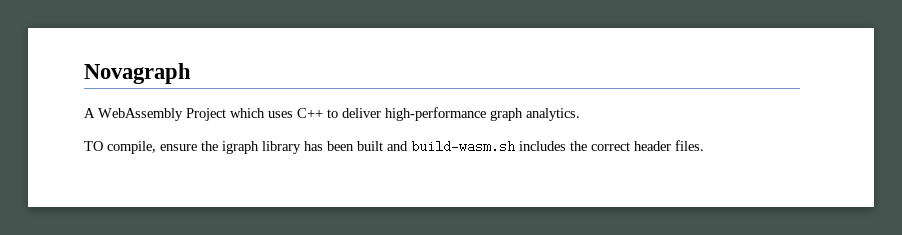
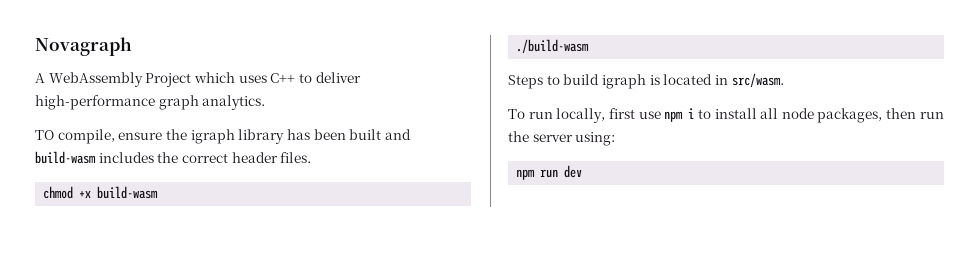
[411,140,515,153] build-wasm.sh -> [35,151,96,164] build-wasm
(704, 145) none -> [43,186,159,199] [516,39,590,53] [508,73,784,89] [508,108,944,123] [508,131,616,146] [516,165,583,180] // chmod +x build-wasm // ./build-wasm // Steps to build igraph is located in src/wasm. // To run locally, first use npm i to install all node packages, then run the server using: // npm run dev

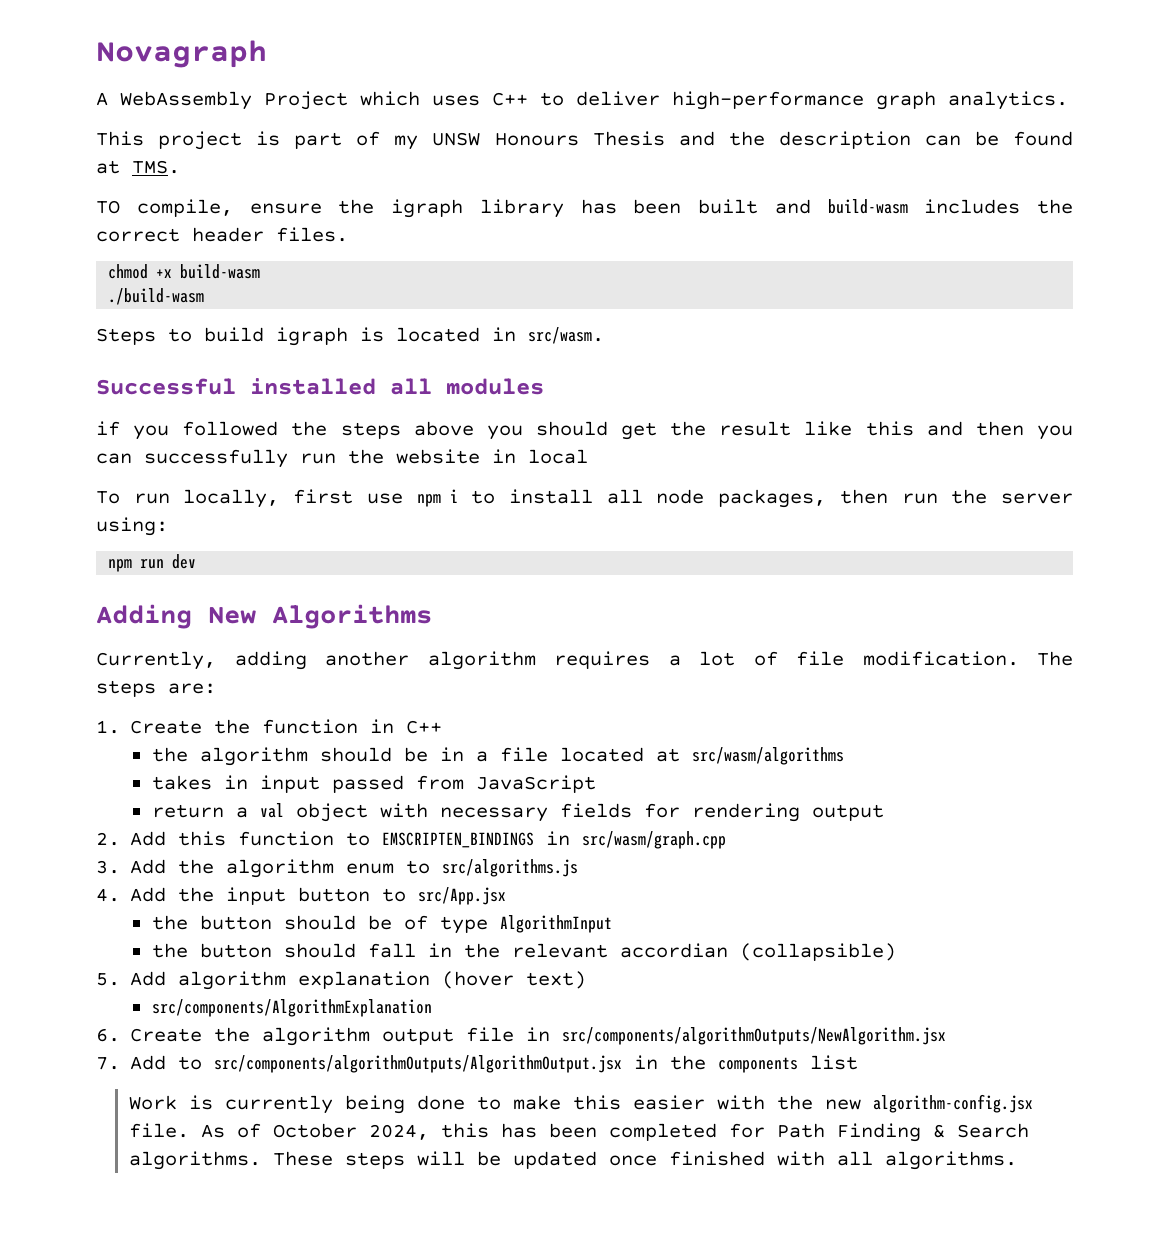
(266, 102) none -> [96,131,1073,150] [96,160,180,174] // This project is part of my UNSW Honours Thesis and the description can be found at TMS.
(784, 80) none -> [96,378,544,395] [96,421,1073,440] [96,449,588,468] // Successful installed all modules // if you followed the steps above you should get the result like this and then you can successfully run the website in local
(583, 171) none -> [96,604,432,629] [96,651,1073,670] [96,680,216,697] [96,719,443,734] [151,747,844,766] [151,775,596,793] [151,803,884,822] [96,831,727,849] [96,859,579,878] [96,887,507,905] [151,915,612,934] [151,943,896,961] [96,971,587,990] [151,999,432,1017] [96,1027,947,1046] [96,1055,859,1073] [129,1094,1034,1114] [129,1123,1030,1142] [129,1151,1018,1170] // Adding New Algorithms // Currently, adding another algorithm requires a lot of file modification. The steps are: // 1. Create the function in C++ // the algorithm should be in a file located at src/wasm/algorithms // takes in input passed from JavaScript // return a val object with necessary fields for rendering output // 2. Add this function to EMSCRIPTEN_BINDINGS in src/wasm/graph.cpp // 3. Add the algorithm enum to src/algorithms.js // 4. Add the input button to src/App.jsx // the button should be of type AlgorithmInput // the button should fall in the relevant accordian (collapsible) // 5. Add algorithm explanation (hover text) // src/components/AlgorithmExplanation // 6. Create the algorithm output file in src/components/algorithmOutputs/NewAlgorithm.jsx // 7. Add to src/components/algorithmOutputs/AlgorithmOutput.jsx in the components list // Work is currently being done to make this easier with the new algorithm-config.jsx file. As of October 2024, this has been completed for Path Finding & Search algorithms. These steps will be updated once finished with all algorithms.

